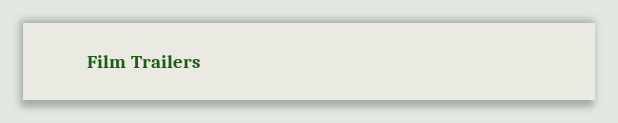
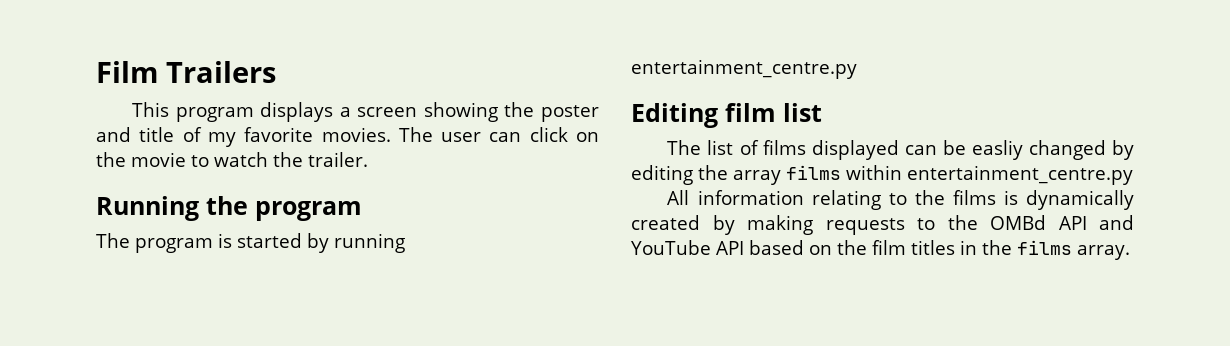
(201, 61) none -> [132,102,599,122] [96,127,599,147] [96,152,368,167] [96,196,362,221] [96,233,405,253] [631,59,857,79] [631,103,822,128] [667,140,1134,160] [631,165,1133,185] [667,190,1134,210] [631,215,1134,235] [631,240,1130,260] // This program displays a screen showing the poster and title of my favorite movies. The user can click on the movie to watch the trailer. // Running the program // The program is started by running entertainment_centre.py // Editing film list // The list of films displayed can be easliy changed by editing the array films within entertainment_centre.py // All information relating to the films is dynamically created by making requests to the OMBd API and YouTube API based on the film titles in the films array.

